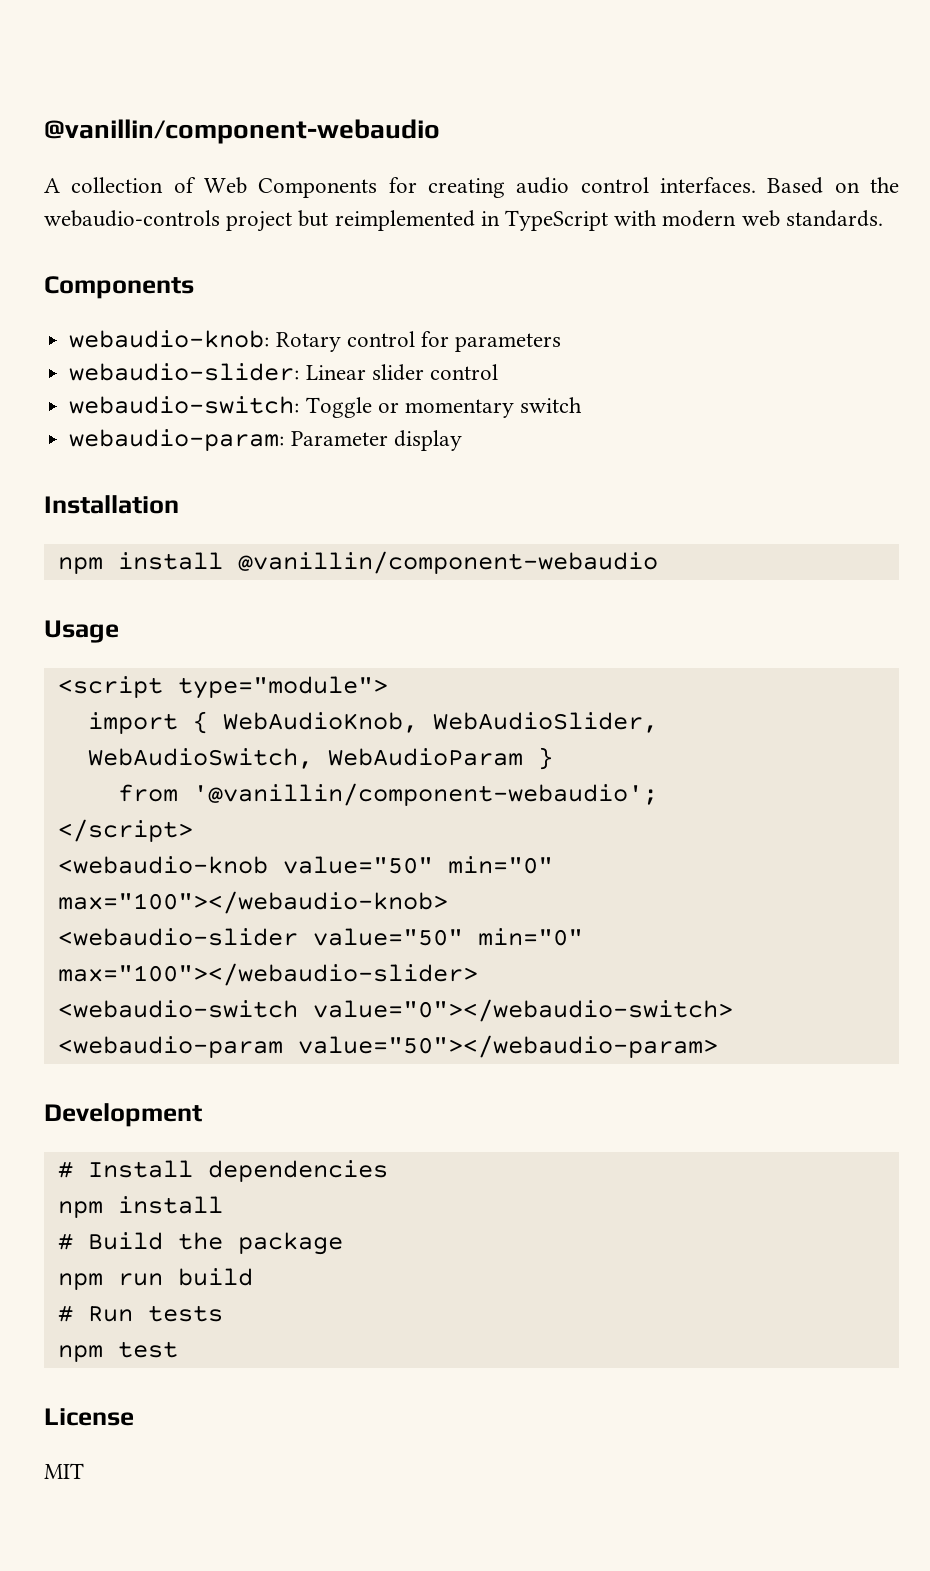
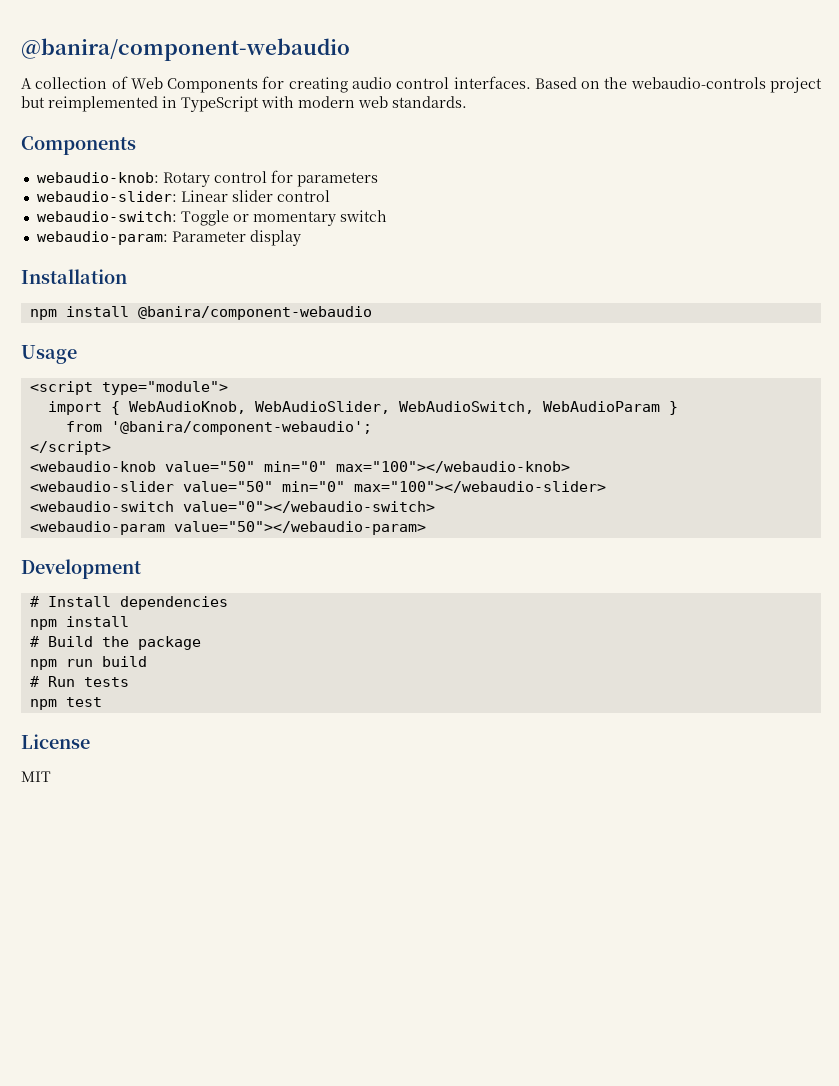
[44,119,440,144] @vanillin/component-webaudio -> [21,38,350,61] @banira/component-webaudio
[237,551,658,574] @vanillin/component-webaudio -> [137,306,372,320] @banira/component-webaudio
[192,783,658,806] '@vanillin/component-webaudio'; -> [110,421,372,435] '@banira/component-webaudio';

